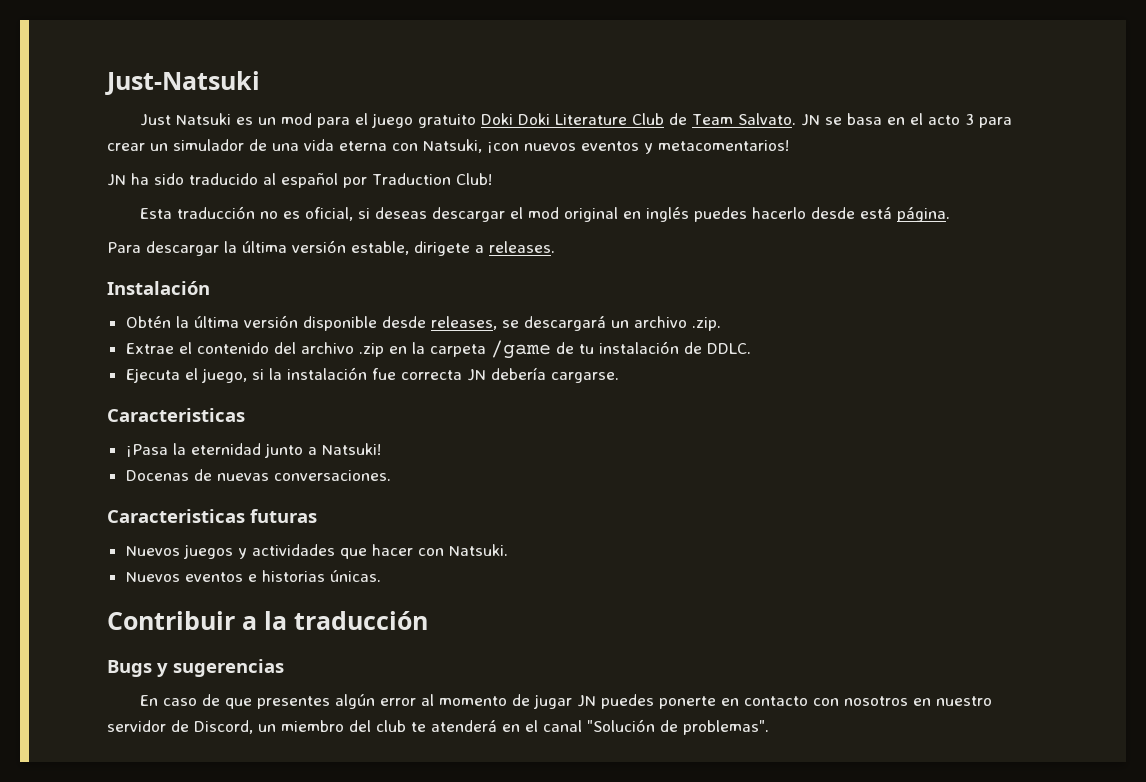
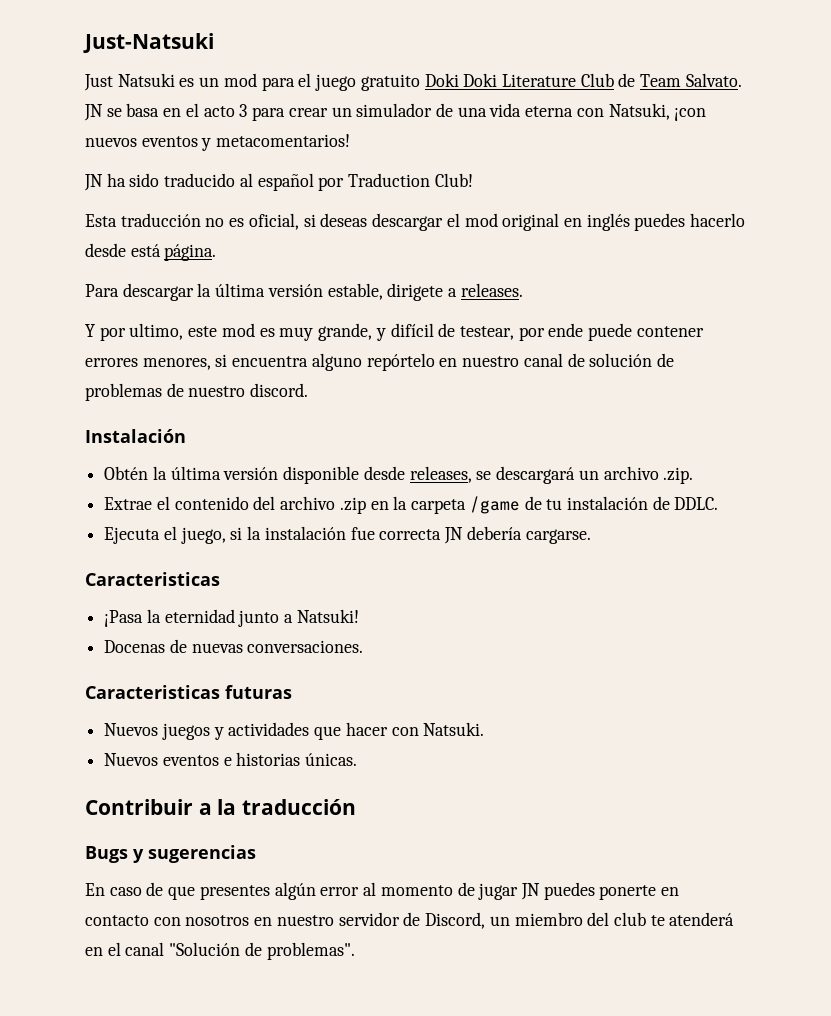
(555, 247) none -> [85,323,704,341] [85,353,674,371] [85,383,309,401] // Y por ultimo, este mod es muy grande, y difícil de testear, por ende puede contener errores menores, si encuentra alguno repórtelo en nuestro canal de solución de problemas de nuestro discord.

